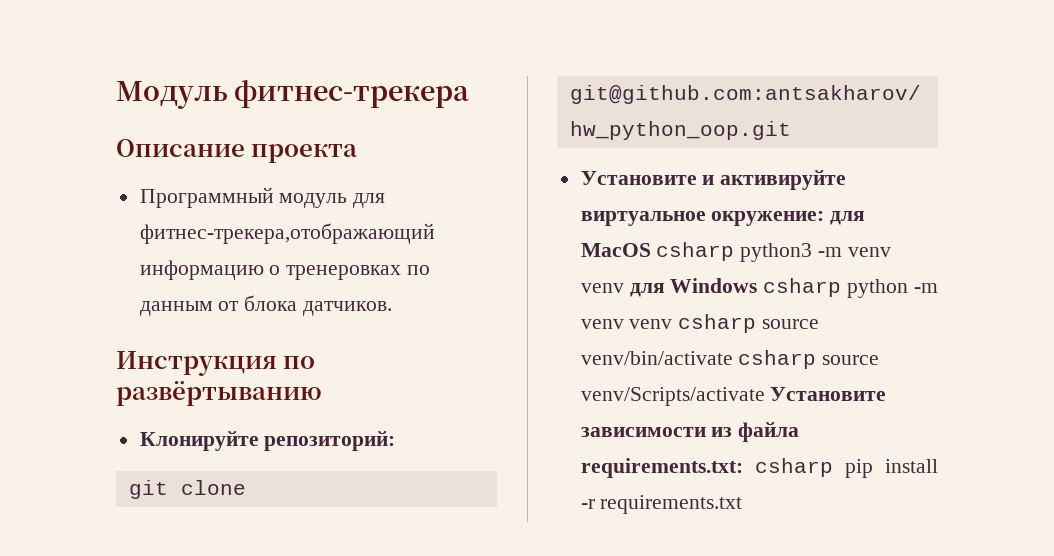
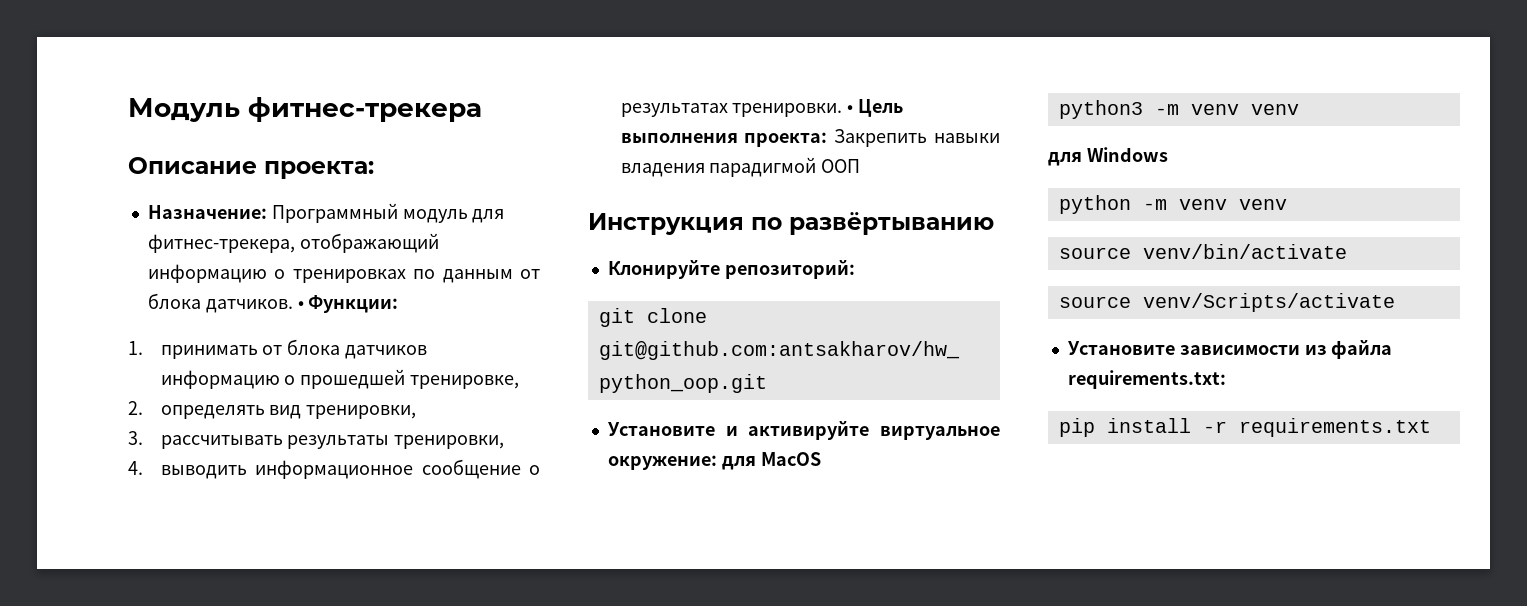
[251,144,358,163] проекта // -> [264,161,374,179] [147,205,267,219] проекта: // Назначение:
[139,223,435,244] [139,260,402,280] фитнес-трекера,отображающий информацию о тренеровках -> [147,233,439,253] [147,264,406,283] фитнес-трекера, отображающий информацию о тренировках
(393, 308) none -> [297,295,399,313] [128,339,428,359] [160,369,520,389] [128,401,417,419] [128,431,505,449] [128,459,540,479] [620,99,904,117] [620,129,1000,147] [620,157,861,177] • Функции: // 1. принимать от блока датчиков информацию о прошедшей тренировке, // 2. определять вид тренировки, // 3. рассчитывать результаты тренировки, // 4. выводить информационное сообщение о результатах тренировки. • Цель выполнения проекта: Закрепить навыки владения парадигмой ООП
[656,242,735,261] csharp -> (821, 459) //
(624, 288) none -> (1299, 109) //
[763,278,842,297] csharp -> (1168, 154) //
[678,314,757,333] csharp -> (1287, 204) //
[738,350,817,369] csharp -> (1347, 251) //
(765, 396) none -> (1395, 302) //
[754,458,833,477] csharp -> (1226, 379) //

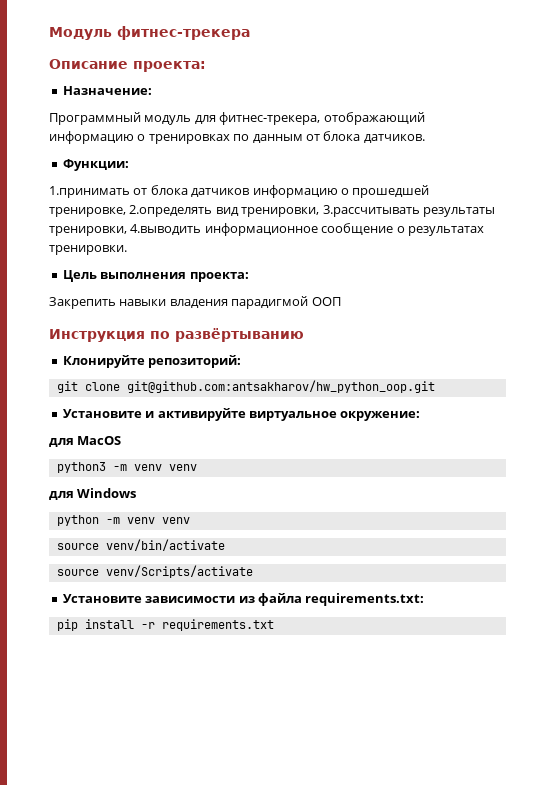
(267, 212) none -> (152, 90) //
[297,301,304,309] • -> (425, 138) //
[128,341,258,359] 1. принимать -> [49,186,130,198] 1.принимать
[128,401,265,419] // 2. определять -> [129,205,213,217] 2.определять
[128,431,283,449] // 3. рассчитывать -> [322,205,420,217] 3.рассчитывать
[128,461,247,479] // 4. выводить -> [130,224,202,235] 4.выводить
[847,105,854,113] • -> (127, 250) //
(828, 139) none -> (249, 277) //
(717, 462) none -> (421, 416) //

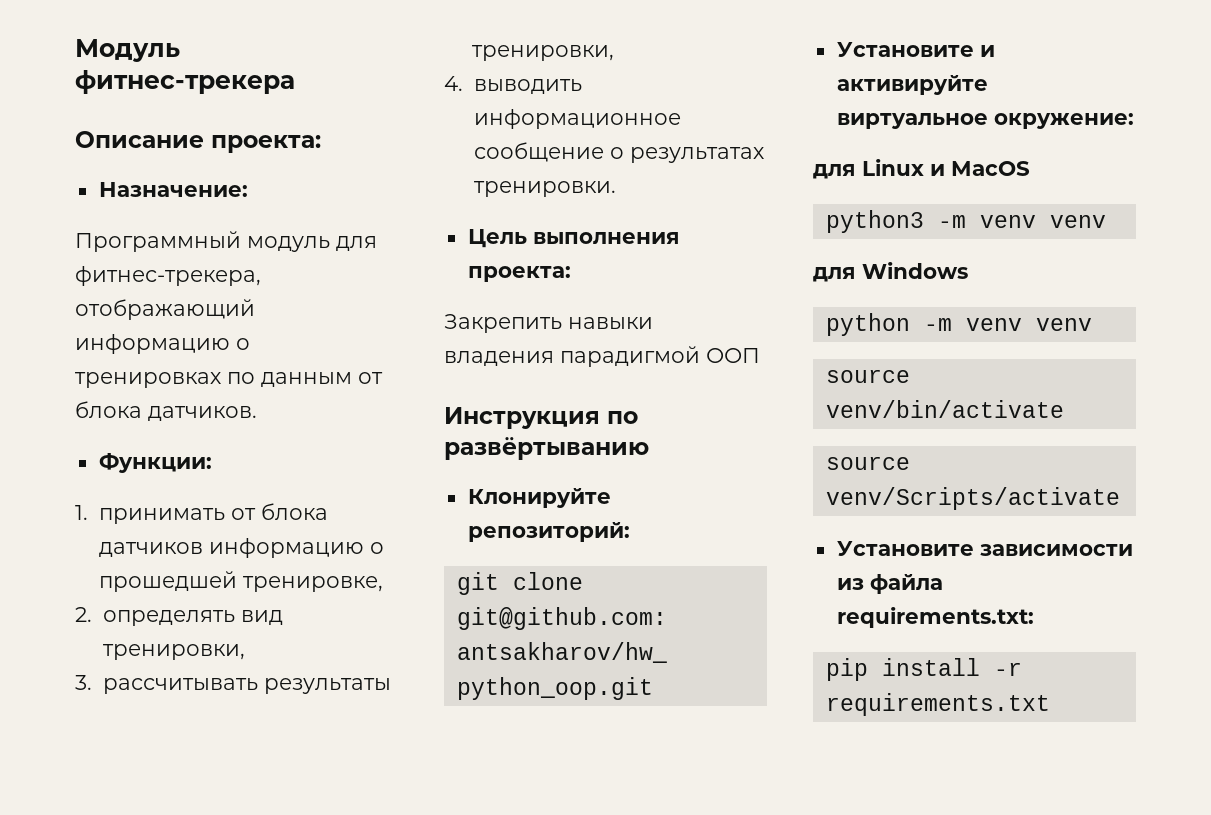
[49,186,130,198] 1.принимать -> [75,505,226,524] 1. принимать
[129,205,213,217] 2.определять -> [75,607,235,626] // 2. определять
[322,205,420,217] 3.рассчитывать -> [75,675,258,694] // 3. рассчитывать
[130,224,202,235] 4.выводить -> [444,76,582,94] // 4. выводить
(74, 442) none -> [862,159,945,176] Linux и

